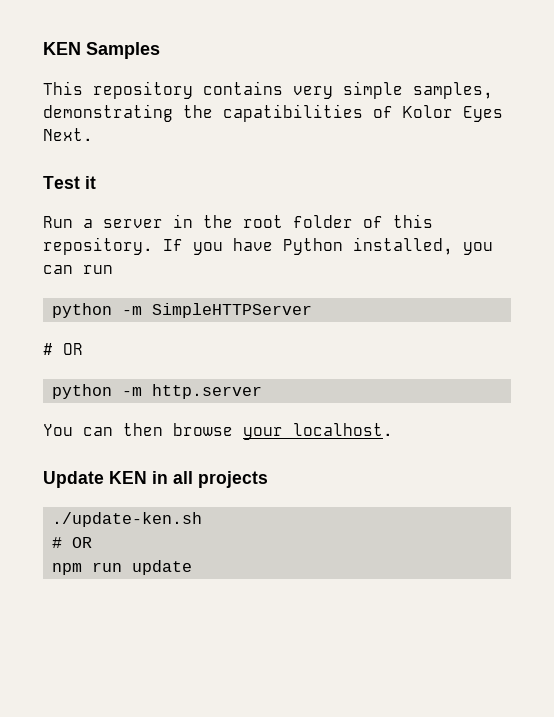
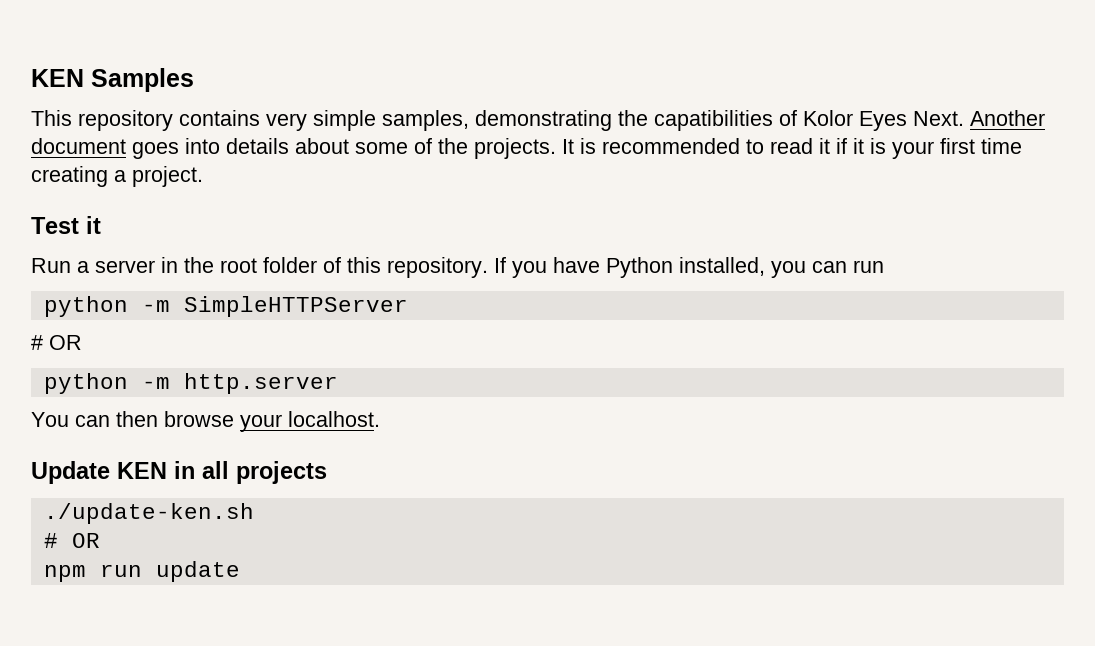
(93, 134) none -> [970,110,1045,126] [31,138,1022,159] [31,166,203,187] Another document goes into details about some of the projects. It is recommended to read it if it is your first time creating a project.

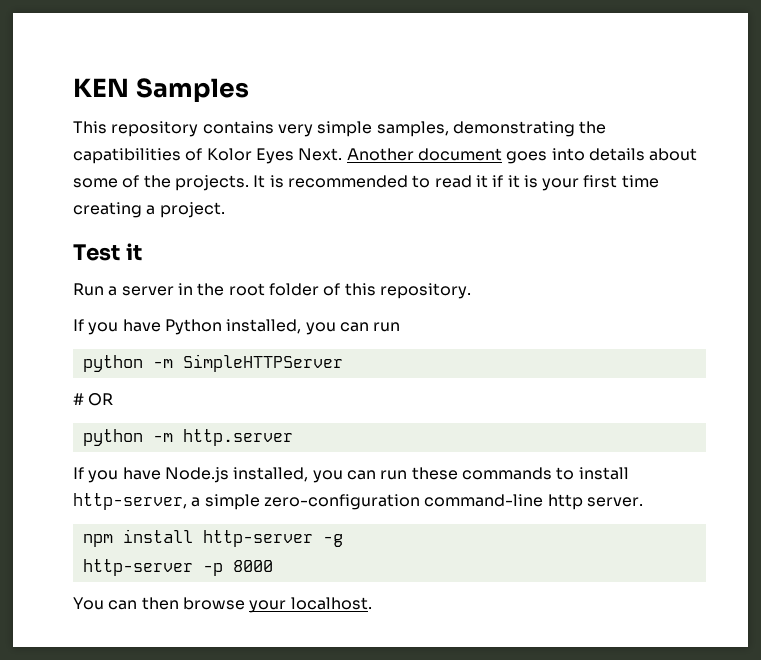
(488, 267) none -> (471, 291) //
(338, 383) none -> [73,467,629,483] [73,493,643,510] [82,529,343,547] [82,559,273,576] // If you have Node.js installed, you can run these commands to install http-server, a simple zero-configuration command-line http server. // npm install http-server -g // http-server -p 8000
[31,461,327,484] [43,503,254,524] [43,533,100,548] [43,561,240,582] // Update KEN in all projects // ./update-ken.sh // # OR // npm run update -> (372, 603) none

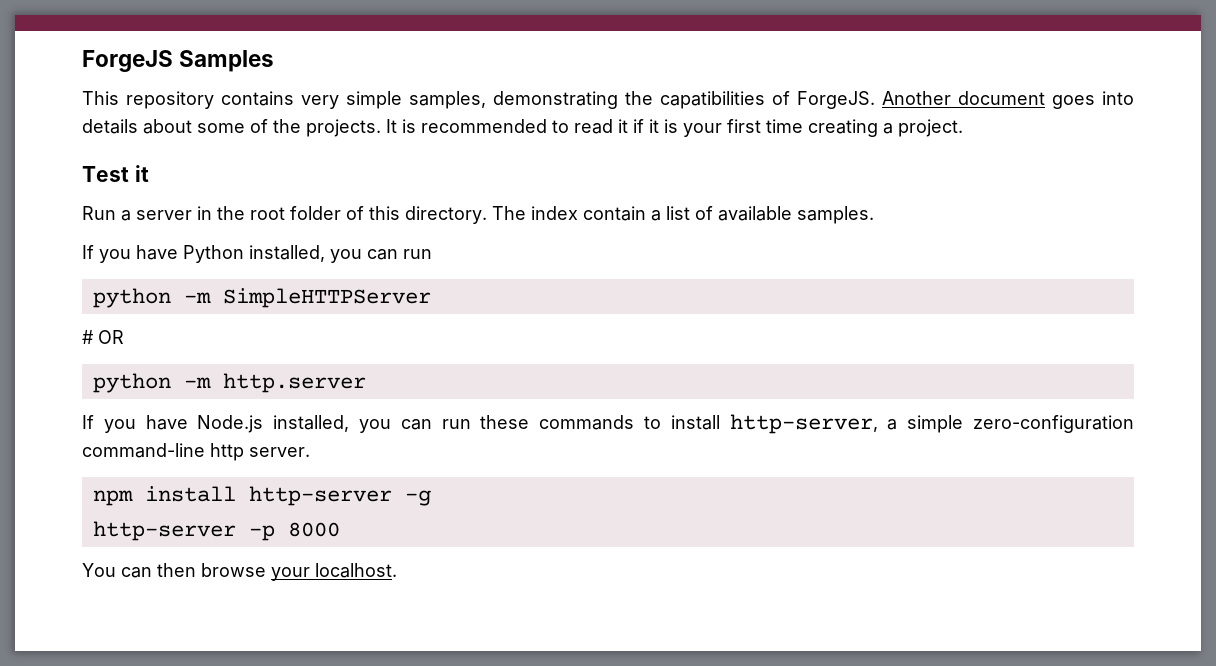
[73,78,129,97] KEN -> [82,50,173,72] ForgeJS
[206,148,343,164] Kolor Eyes Next. -> [797,91,875,109] ForgeJS.
[379,283,471,299] repository. -> [405,206,874,224] directory. The index contain a list of available samples.

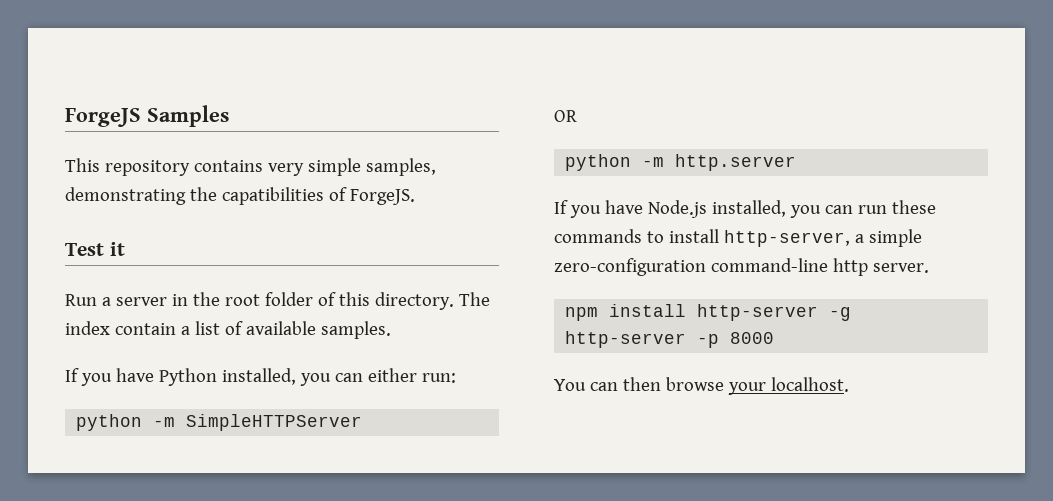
[882,91,1134,109] [82,119,963,137] Another document goes into details about some of the projects. It is recommended to read it if it is your first time creating a project. -> (415, 197) none
[403,249,432,259] run -> [367,368,456,383] either run:
[82,330,94,344] # -> (363, 422) none

